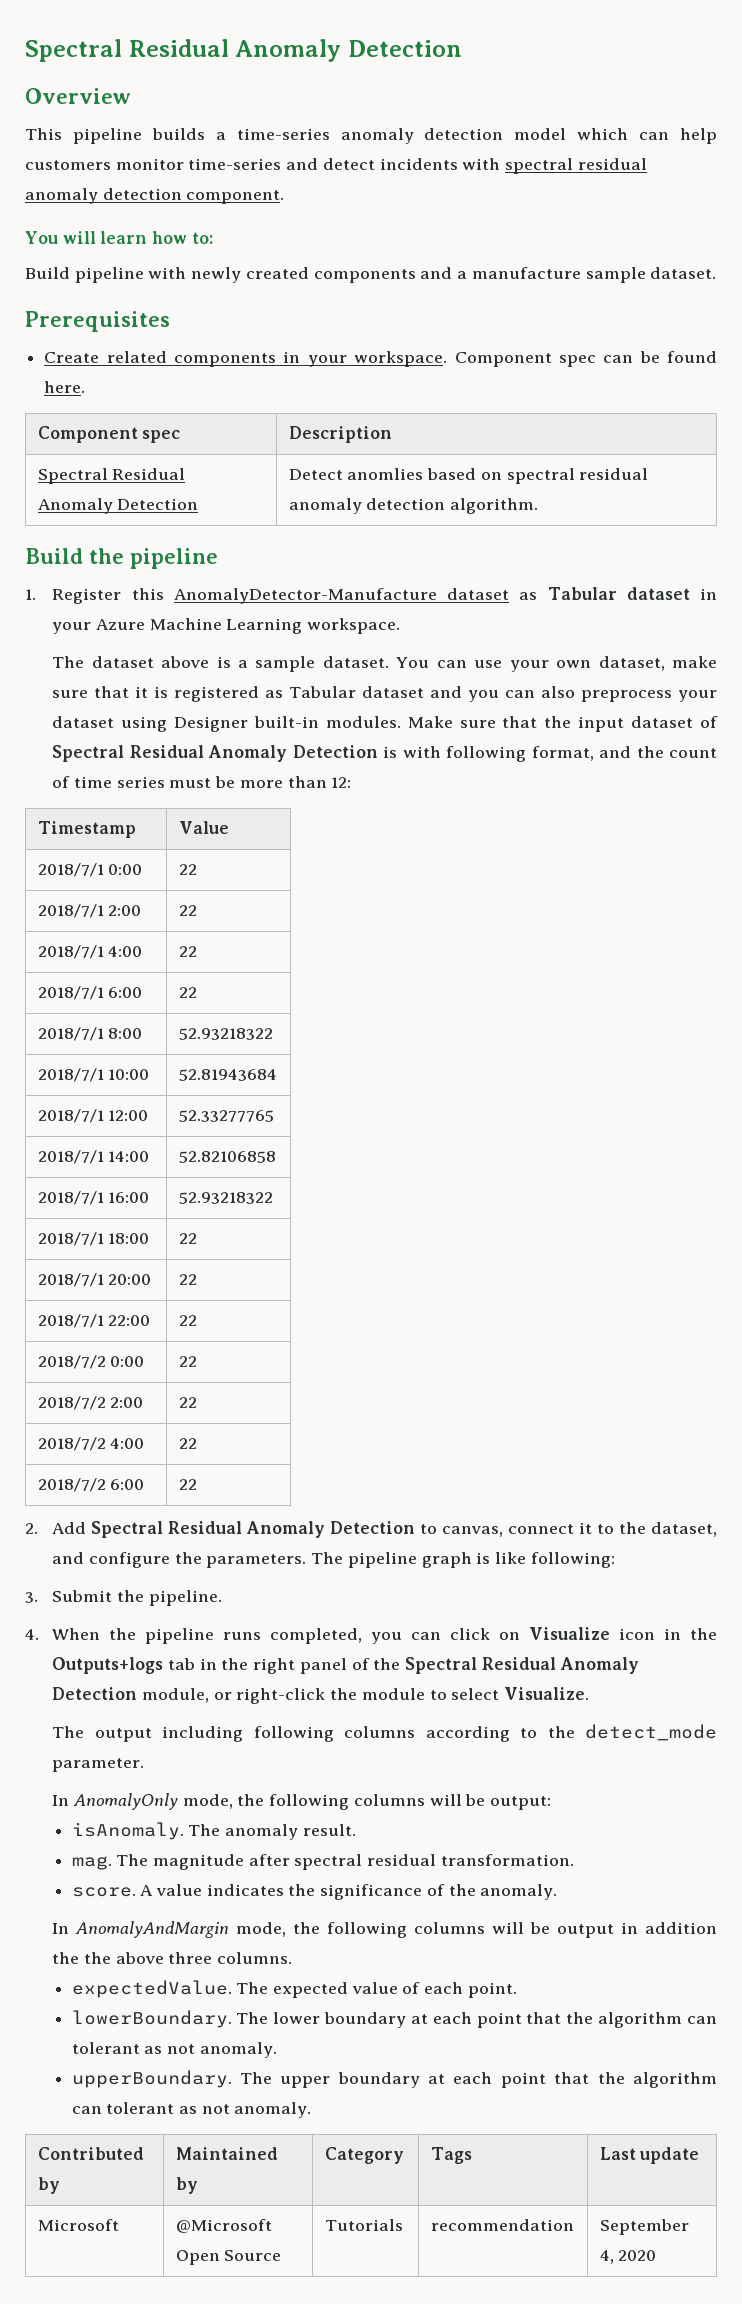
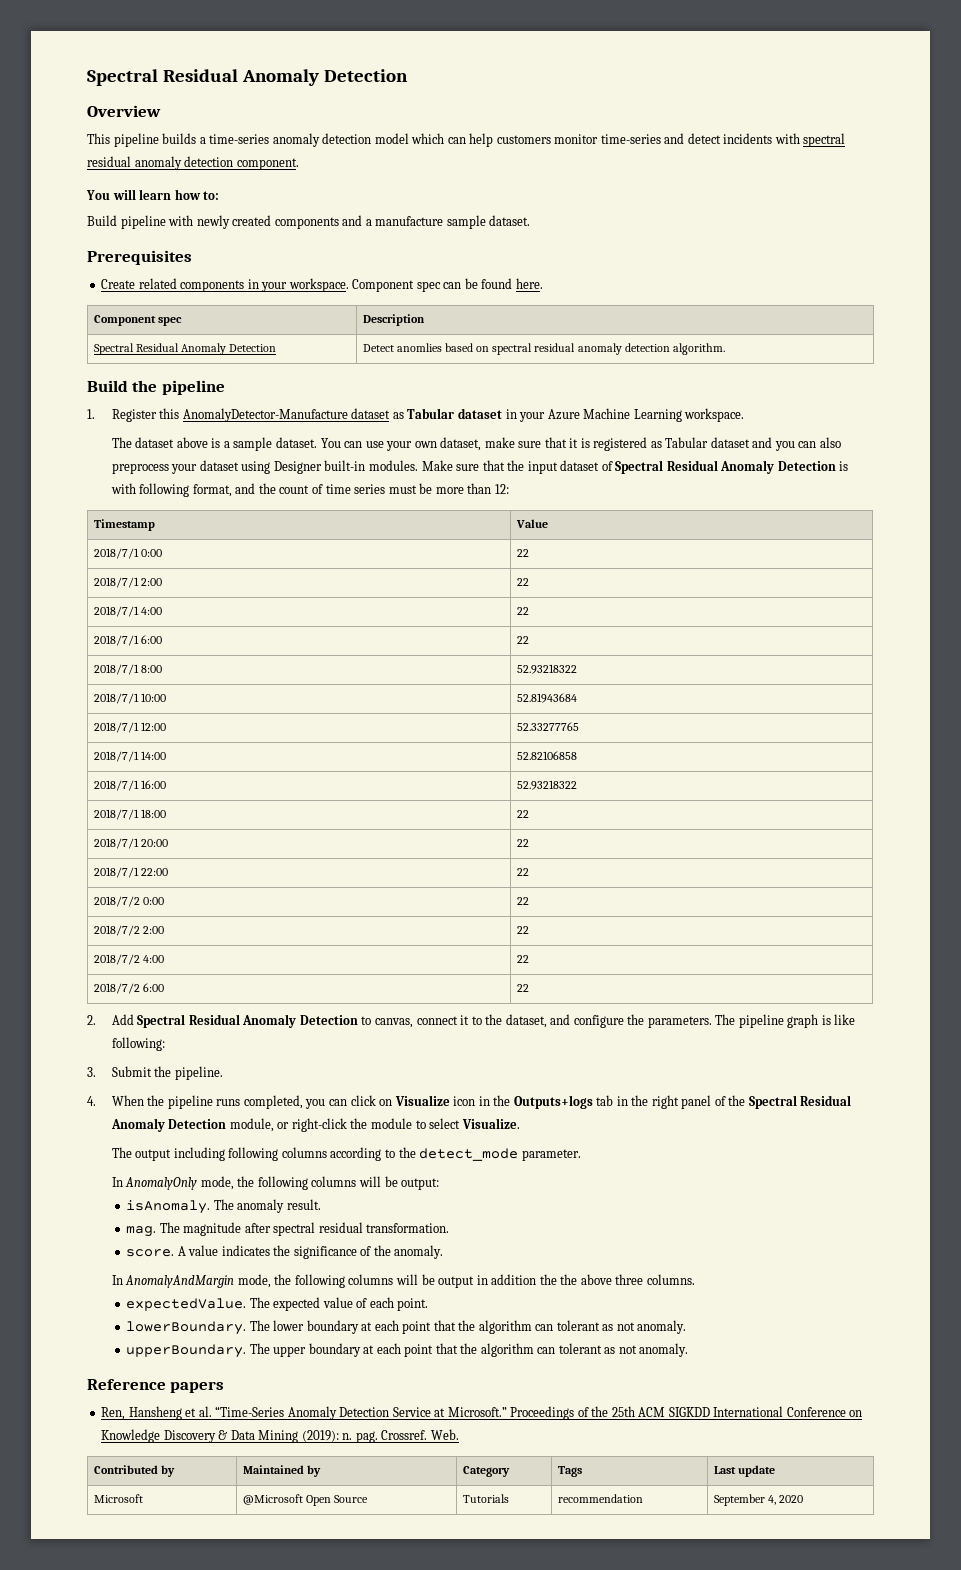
(312, 2110) none -> [87,1379,225,1393] [101,1406,863,1420] [101,1429,459,1443] // Reference papers // Ren, Hansheng et al. “Time-Series Anomaly Detection Service at Microsoft.” Proceedings of the 25th ACM SIGKDD International Conference on Knowledge Discovery & Data Mining (2019): n. pag. Crossref. Web.

